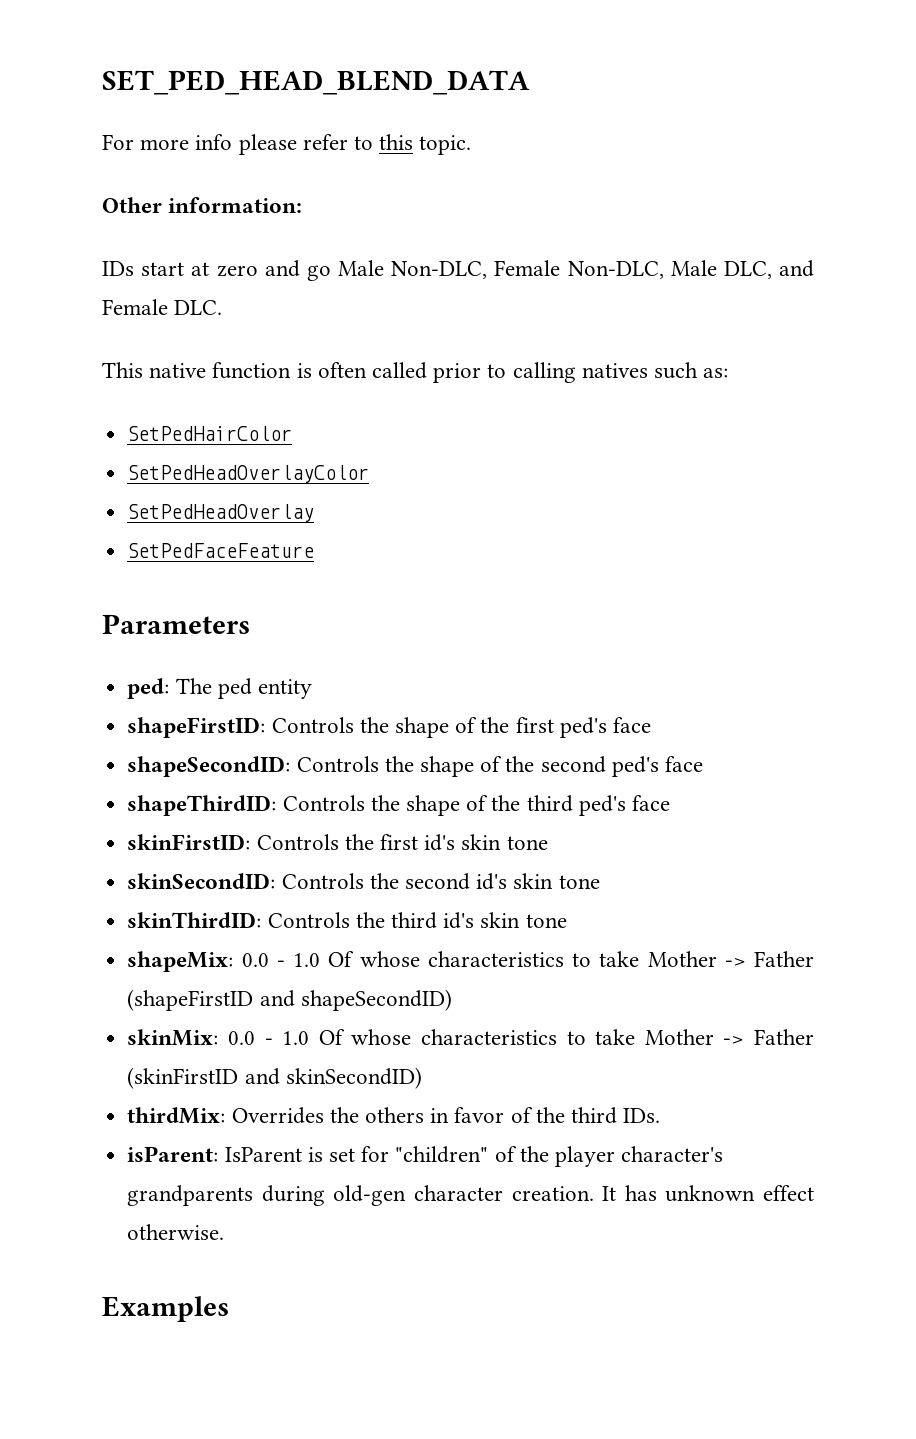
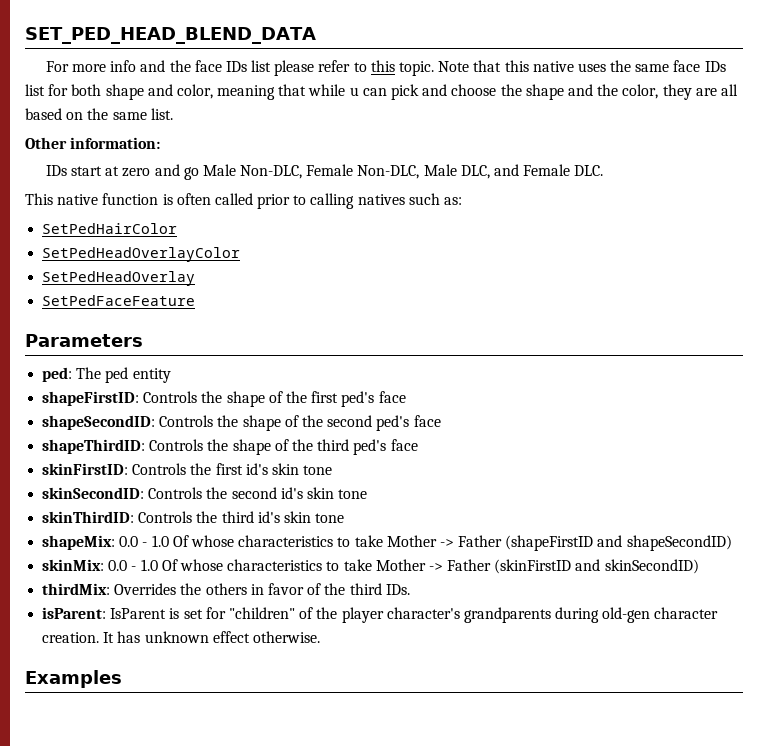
(233, 142) none -> [140,60,272,72] and the face IDs list
(472, 145) none -> [438,60,726,72] [25,84,738,100] [25,108,173,120] Note that this native uses the same face IDs list for both shape and color, meaning that while u can pick and choose the shape and the color, they are all based on the same list.

